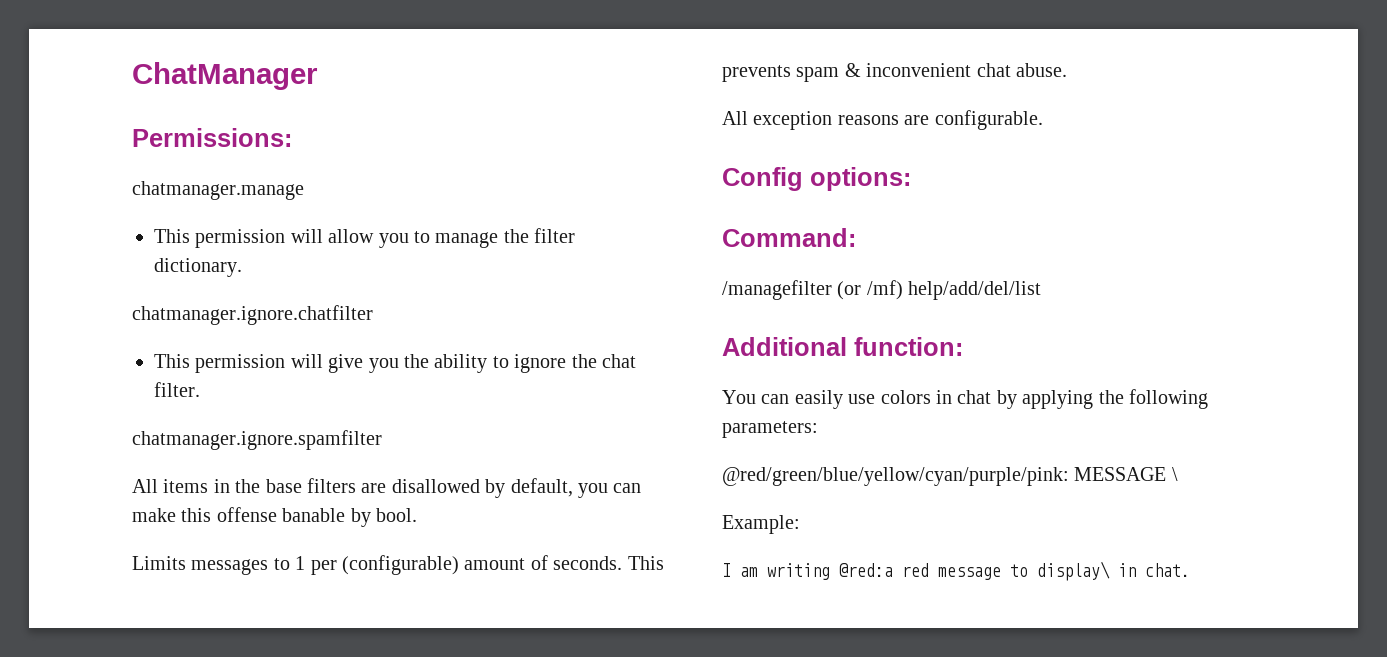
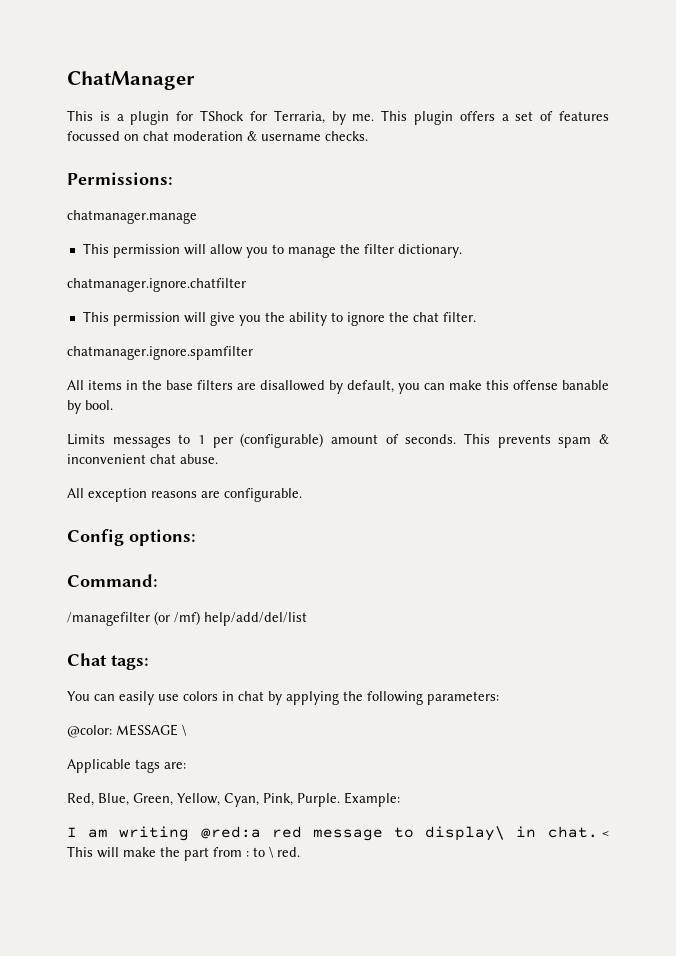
(318, 76) none -> [67,110,609,125] [67,131,368,141] // This is a plugin for TShock for Terraria, by me. This plugin offers a set of features focussed on chat moderation & username checks.
[722,337,963,356] Additional function: -> [67,653,149,670] Chat tags:
[722,467,1069,486] @red/green/blue/yellow/cyan/purple/pink: -> [67,725,112,738] @color:
(1178, 474) none -> [67,759,186,773] [67,793,340,807] Applicable tags are: // Red, Blue, Green, Yellow, Cyan, Pink, Purple.
(1190, 570) none -> [602,831,609,837] [67,846,300,861] < This will make the part from : to \ red.

